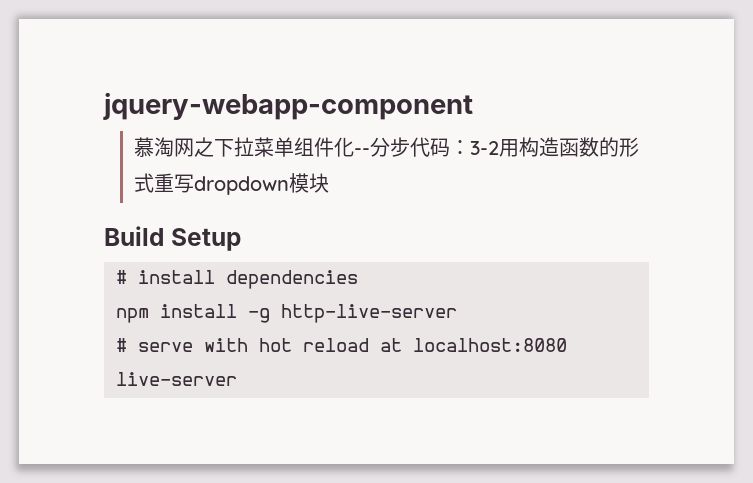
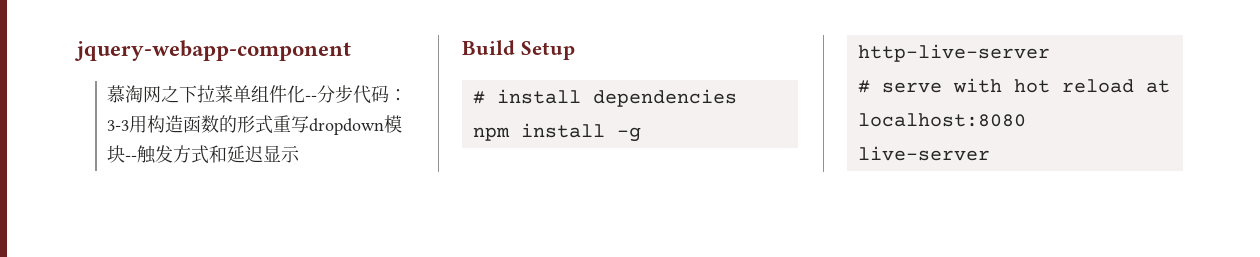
[470,141,500,155] 3-2 -> [107,120,130,131] 3-3
(330, 183) none -> [125,145,301,164] --触发方式和延迟显示

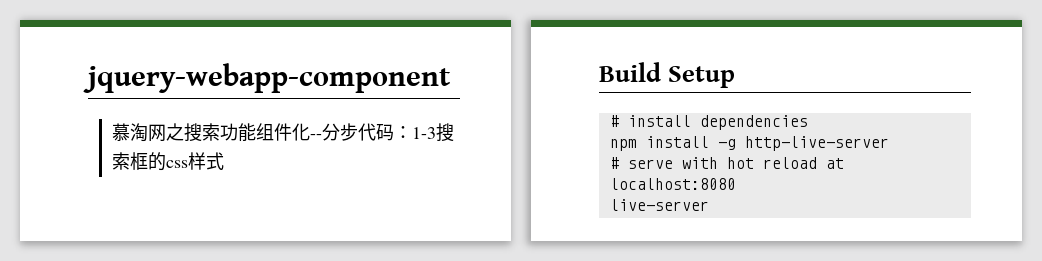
[179,85,252,103] 下拉菜单 -> [183,123,256,142] 搜索功能
[107,115,403,135] [107,145,301,164] 3-3用构造函数的形式重写dropdown模块--触发方式和延迟显示 -> [411,123,454,142] [111,152,224,171] 1-3搜索框的css样式

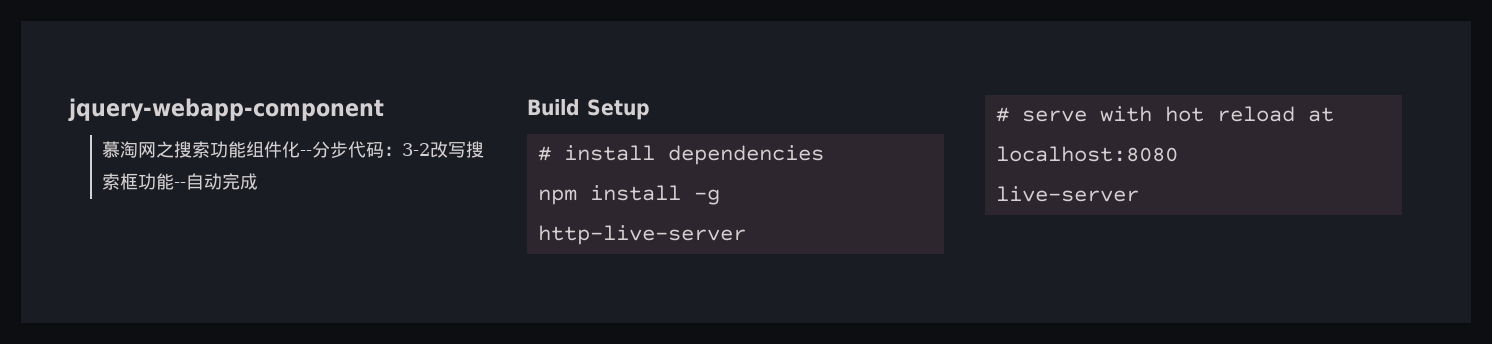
[411,123,454,142] [111,152,224,171] 1-3搜索框的css样式 -> [402,141,485,158] [102,173,259,190] 3-2改写搜索框功能--自动完成

